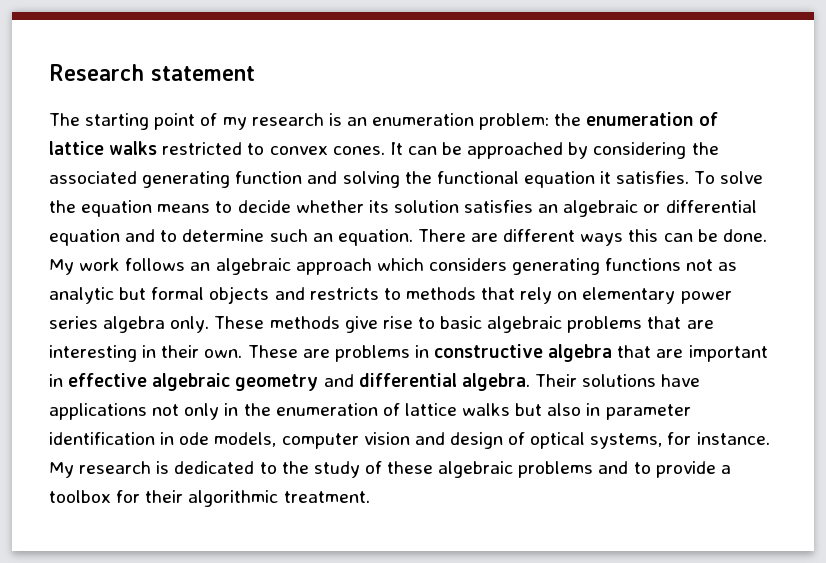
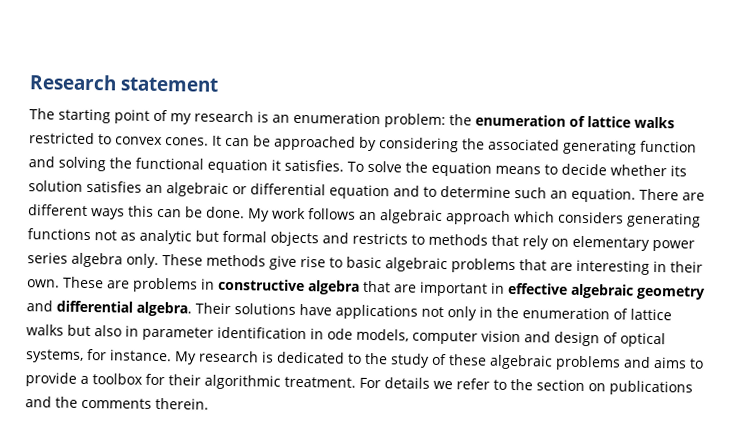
(629, 467) none -> [653,357,687,369] aims
(370, 497) none -> [359,377,693,396] [25,396,209,410] For details we refer to the section on publications and the comments therein.

